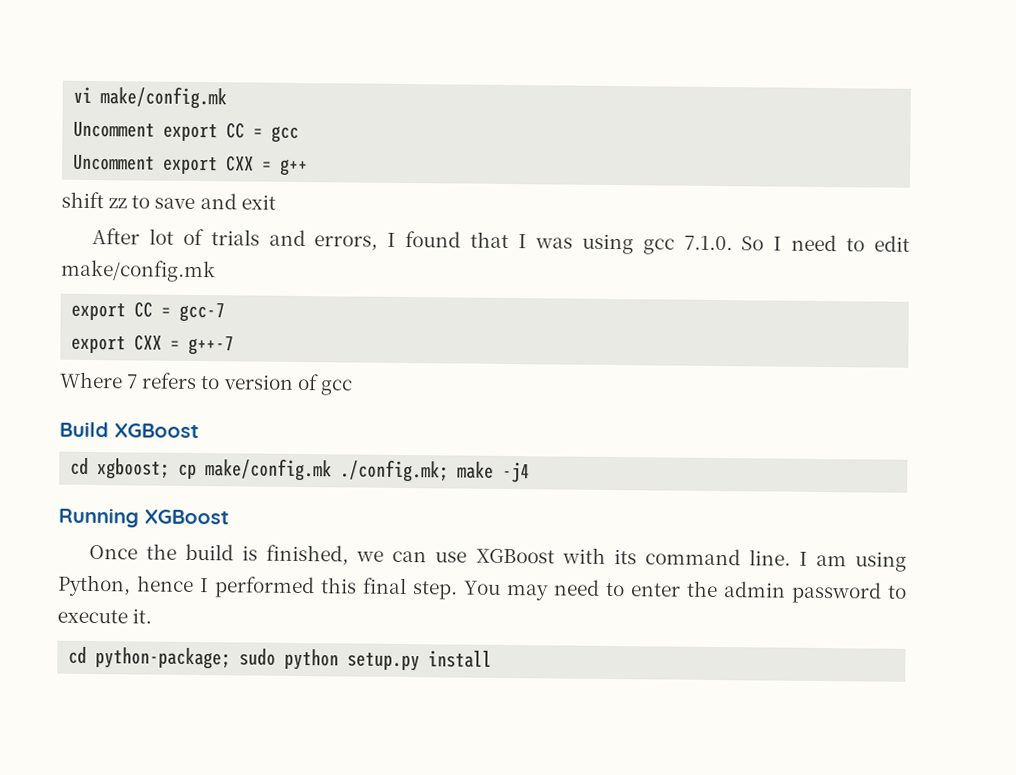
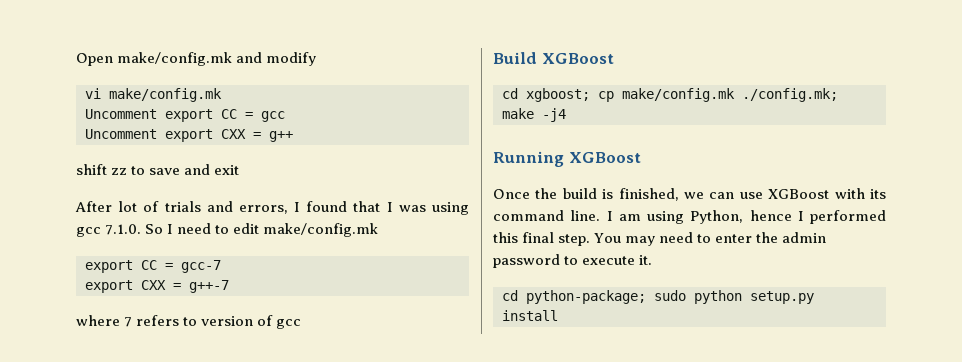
(73, 95) none -> [76,52,317,66] Open make/config.mk and modify //
[59,371,123,389] Where -> [76,315,120,326] where

